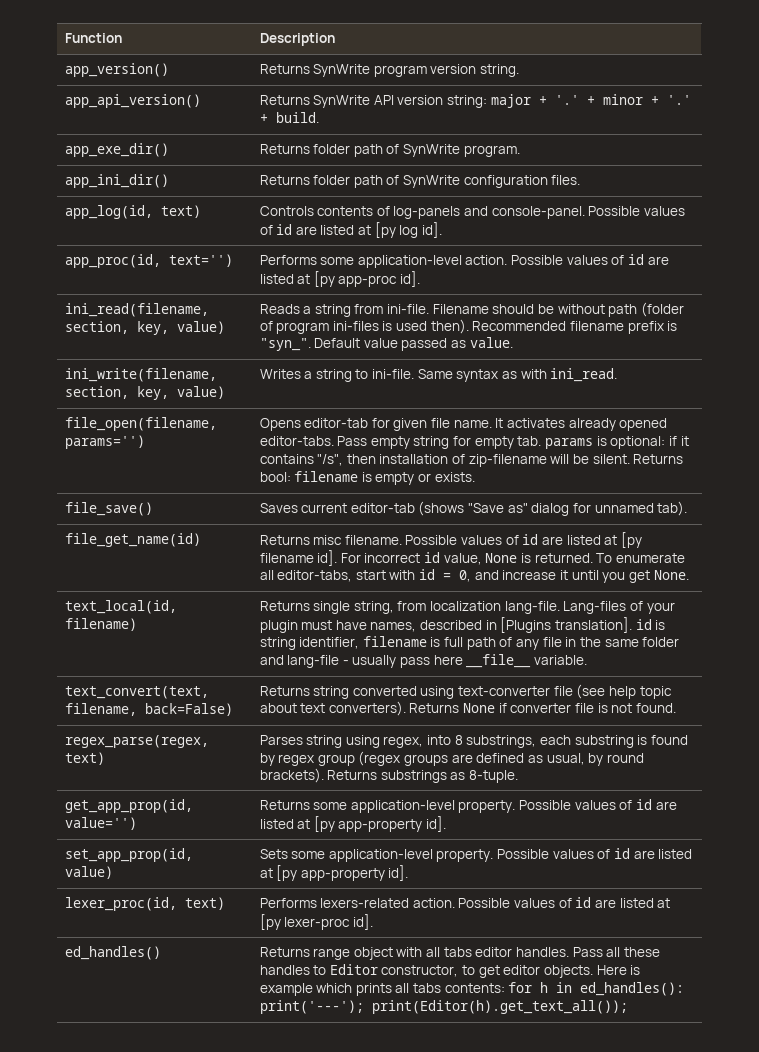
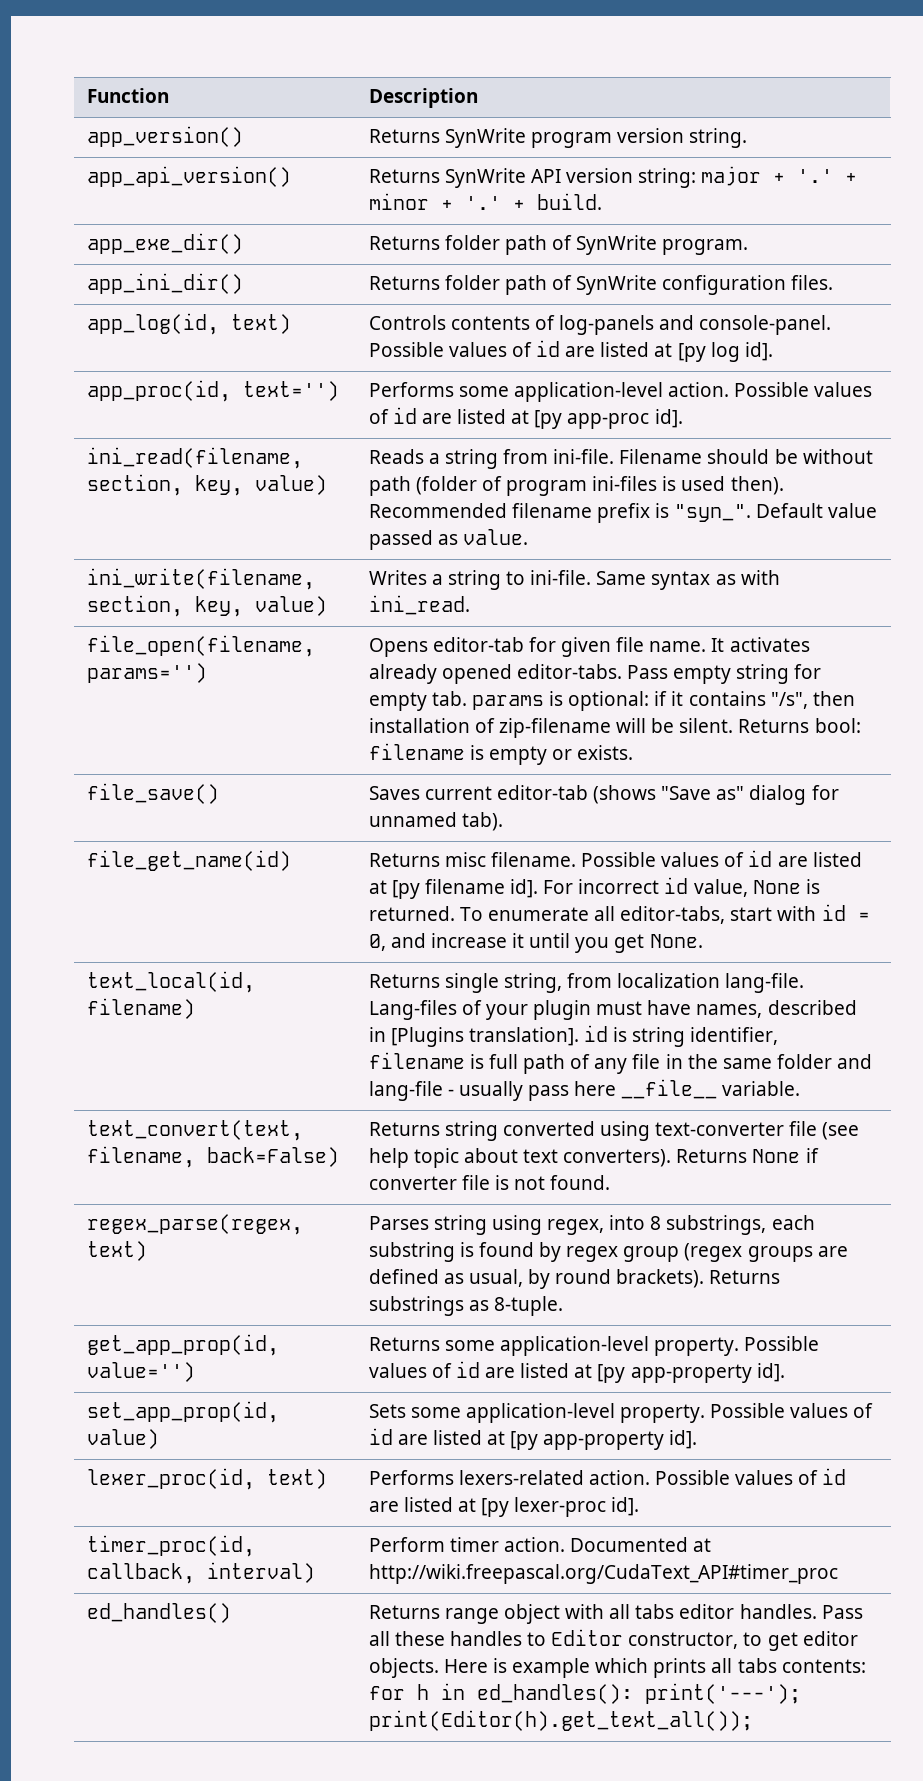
(373, 922) none -> [86,1535,255,1557] [86,1562,315,1584] [368,1537,712,1552] [368,1564,838,1584] // timer_proc(id, callback, interval) | Perform timer action. Documented at http://wiki.freepascal.org/CudaText_API#timer_proc

